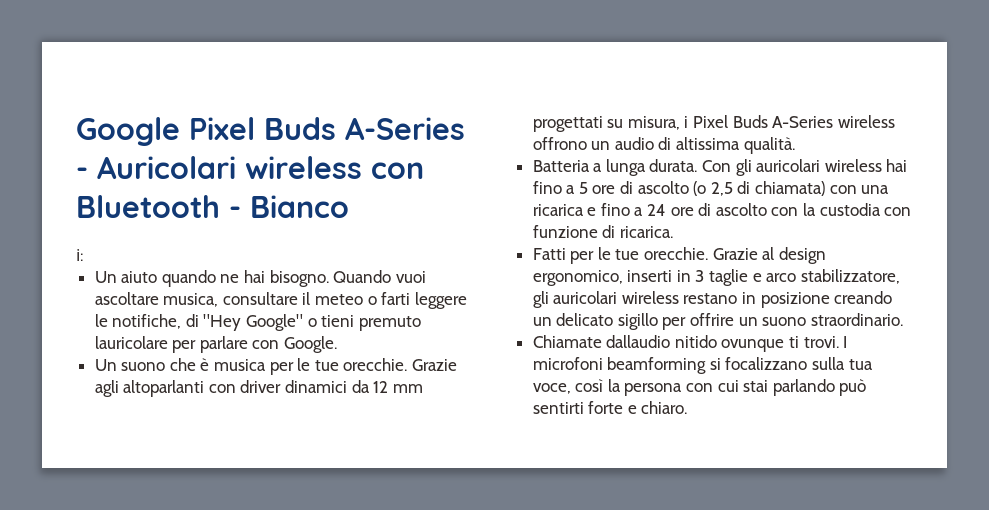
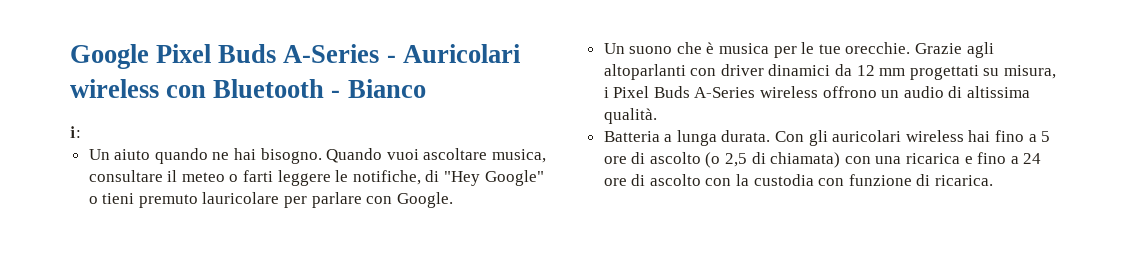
[532,247,826,264] [532,269,900,286] [532,291,893,308] [532,313,903,330] [532,335,848,352] [532,357,873,374] [532,379,867,396] [532,401,688,414] // Fatti per le tue orecchie. Grazie al design ergonomico, inserti in 3 taglie e arco stabilizzatore, gli auricolari wireless restano in posizione creando un delicato sigillo per offrire un suono straordinario. // Chiamate dallaudio nitido ovunque ti trovi. I microfoni beamforming si focalizzano sulla tua voce, così la persona con cui stai parlando può sentirti forte e chiaro. -> (994, 180) none

